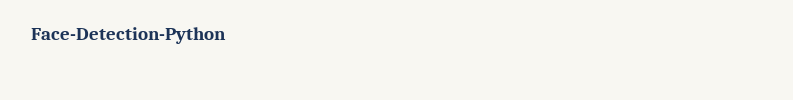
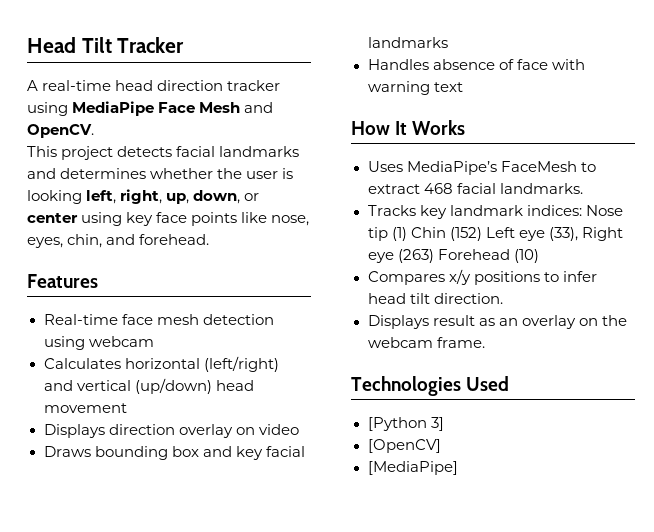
[31,27,226,44] Face-Detection-Python -> [27,37,185,53] [27,80,281,91] [27,101,274,116] [27,124,94,138] [27,146,300,160] [27,168,294,179] [27,189,260,204] [27,212,310,226] [27,234,210,248] [27,274,98,288] [43,314,274,325] [43,336,154,350] [43,356,279,372] [43,378,254,394] [43,403,127,413] [43,424,299,438] [43,446,305,460] [367,37,448,48] [367,59,585,70] [367,81,463,95] [351,120,466,135] [367,161,596,175] [367,183,583,194] [367,205,623,219] [367,227,623,241] [367,249,539,263] [367,269,597,285] [367,293,503,304] [367,315,627,329] [367,337,485,348] [351,376,510,396] [367,417,444,431] [367,439,441,453] [367,461,458,475] Head Tilt Tracker // A real-time head direction tracker using MediaPipe Face Mesh and OpenCV. // This project detects facial landmarks and determines whether the user is looking left, right, up, down, or center using key face points like nose, eyes, chin, and forehead. // Features // Real-time face mesh detection using webcam // Calculates horizontal (left/right) and vertical (up/down) head movement // Displays direction overlay on video // Draws bounding box and key facial landmarks // Handles absence of face with warning text // How It Works // Uses MediaPipe’s FaceMesh to extract 468 facial landmarks. // Tracks key landmark indices: Nose tip (1) Chin (152) Left eye (33), Right eye (263) Forehead (10) // Compares x/y positions to infer head tilt direction. // Displays result as an overlay on the webcam frame. // Technologies Used // [Python 3] // [OpenCV] // [MediaPipe]

